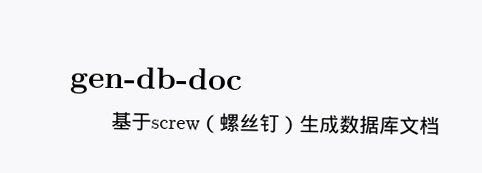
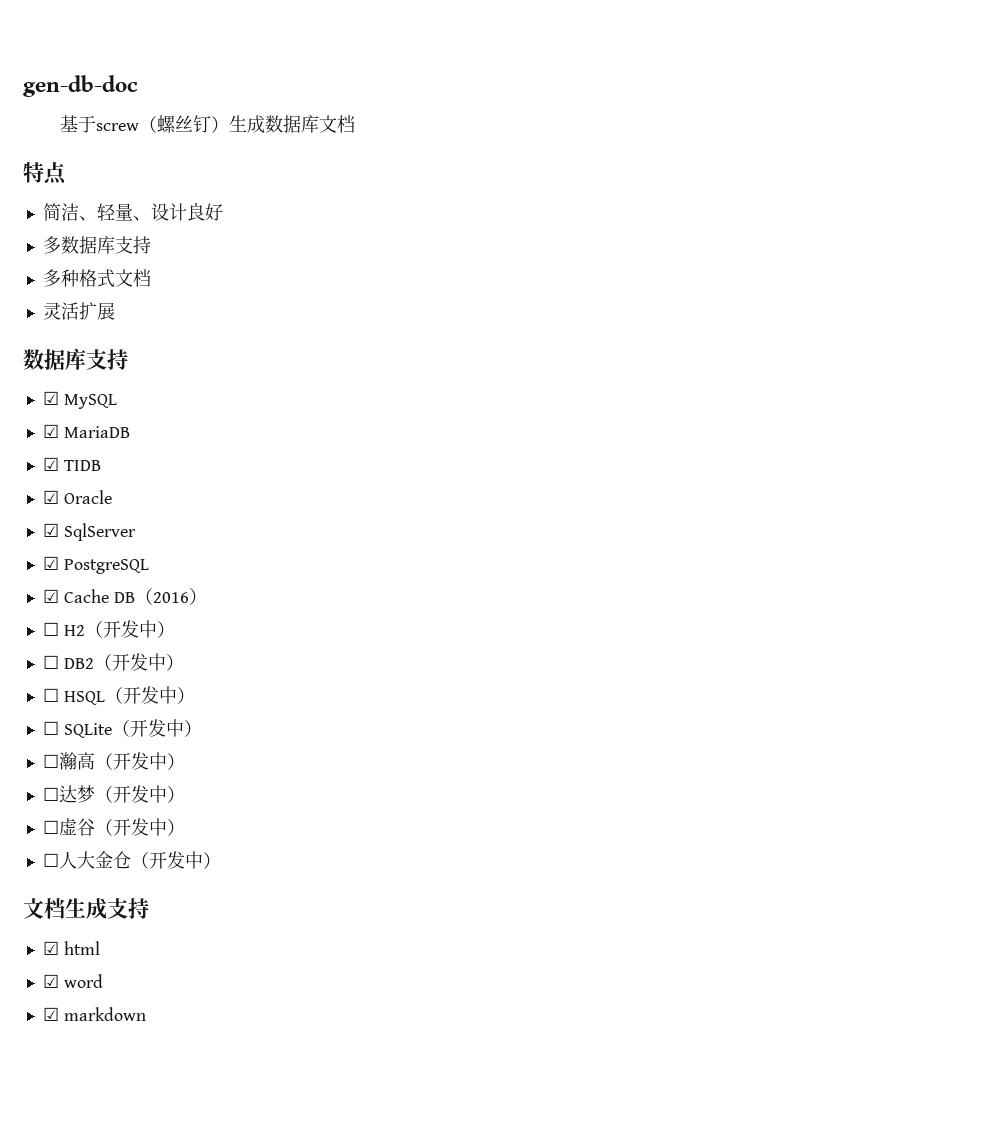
(440, 125) none -> [23,162,67,185] [42,203,223,221] [42,236,151,254] [42,269,151,288] [42,302,115,320] [23,348,128,370] [42,391,117,409] [42,424,130,438] [42,457,101,471] [42,490,112,504] [42,523,136,541] [42,556,149,574] [42,588,207,605] [42,620,175,638] [42,653,184,671] [42,686,195,705] [42,719,202,738] [42,752,185,770] [42,785,185,803] [42,818,185,836] [42,851,221,869] [23,898,149,920] [42,941,100,955] [42,974,103,988] [42,1007,146,1021] // 特点 // 简洁、轻量、设计良好 // 多数据库支持 // 多种格式文档 // 灵活扩展 // 数据库支持 // ☑ MySQL // ☑ MariaDB // ☑ TIDB // ☑ Oracle // ☑ SqlServer // ☑ PostgreSQL // ☑ Cache DB（2016） // ☐ H2（开发中） // ☐ DB2（开发中） // ☐ HSQL（开发中） // ☐ SQLite（开发中） // ☐瀚高（开发中） // ☐达梦（开发中） // ☐虚谷（开发中） // ☐人大金仓（开发中） // 文档生成支持 // ☑ html // ☑ word // ☑ markdown

